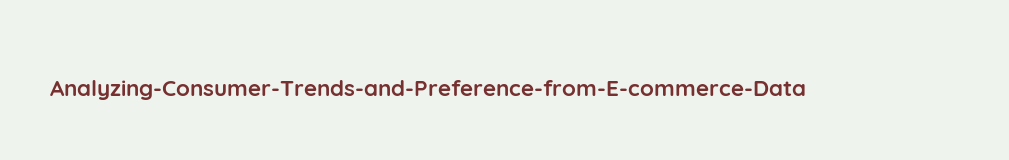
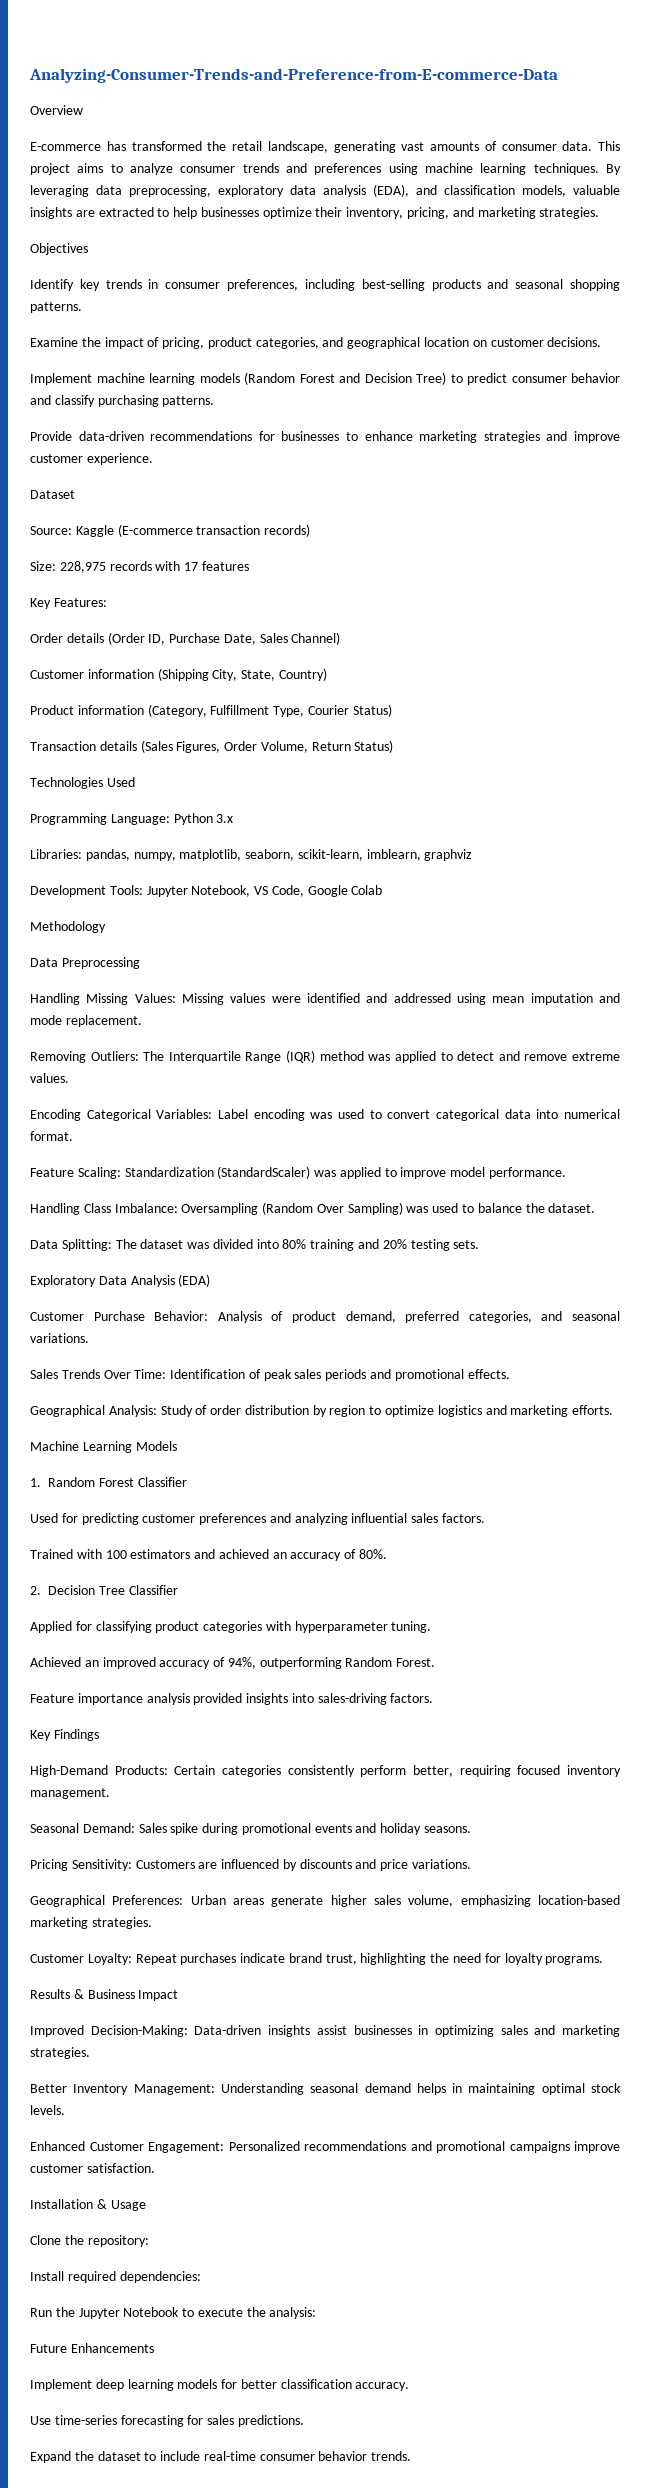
(806, 90) none -> [30,105,83,115] [30,141,620,153] [30,163,621,175] [30,184,620,197] [30,207,600,219] [30,243,88,255] [30,279,620,291] [30,302,82,313] [30,337,602,349] [30,372,620,385] [30,395,215,407] [30,431,621,443] [30,453,153,465] [30,490,75,499] [30,524,311,537] [30,561,249,573] [30,598,107,609] [30,632,341,645] [30,668,327,681] [30,704,392,717] [30,740,394,753] [30,777,135,789] [30,813,234,825] [30,849,473,861] [30,885,383,897] [30,921,106,933] [30,957,140,969] [30,993,620,1005] [30,1015,142,1027] [30,1050,621,1063] [30,1073,69,1083] [30,1109,621,1121] [30,1131,73,1141] [30,1166,567,1179] [30,1202,596,1215] [30,1239,480,1251] [30,1274,211,1287] [30,1311,621,1323] [30,1333,89,1343] [30,1369,510,1381] [30,1405,614,1417] [30,1441,177,1453] [30,1477,187,1487] [30,1513,486,1525] [30,1549,388,1561] [30,1585,178,1595] [30,1621,432,1633] [30,1657,436,1669] [30,1693,434,1705] [30,1729,99,1741] [30,1765,622,1777] [30,1788,110,1799] [30,1823,472,1835] [30,1859,472,1871] [30,1895,620,1907] [30,1917,152,1929] [30,1953,604,1965] [30,1989,179,2001] [30,2025,620,2037] [30,2047,90,2059] [30,2083,621,2095] [30,2105,65,2115] [30,2141,620,2153] [30,2163,155,2173] [30,2199,146,2211] [30,2235,149,2247] [30,2271,201,2283] [30,2307,317,2319] [30,2343,154,2353] [30,2379,410,2391] [30,2415,304,2427] [30,2451,412,2463] // Overview // E-commerce has transformed the retail landscape, generating vast amounts of consumer data. This project aims to analyze consumer trends and preferences using machine learning techniques. By leveraging data preprocessing, exploratory data analysis (EDA), and classification models, valuable insights are extracted to help businesses optimize their inventory, pricing, and marketing strategies. // Objectives // Identify key trends in consumer preferences, including best-selling products and seasonal shopping patterns. // Examine the impact of pricing, product categories, and geographical location on customer decisions. // Implement machine learning models (Random Forest and Decision Tree) to predict consumer behavior and classify purchasing patterns. // Provide data-driven recommendations for businesses to enhance marketing strategies and improve customer experience. // Dataset // Source: Kaggle (E-commerce transaction records) // Size: 228,975 records with 17 features // Key Features: // Order details (Order ID, Purchase Date, Sales Channel) // Customer information (Shipping City, State, Country) // Product information (Category, Fulfillment Type, Courier Status) // Transaction details (Sales Figures, Order Volume, Return Status) // Technologies Used // Programming Language: Python 3.x // Libraries: pandas, numpy, matplotlib, seaborn, scikit-learn, imblearn, graphviz // Development Tools: Jupyter Notebook, VS Code, Google Colab // Methodology // Data Preprocessing // Handling Missing Values: Missing values were identified and addressed using mean imputation and mode replacement. // Removing Outliers: The Interquartile Range (IQR) method was applied to detect and remove extreme values. // Encoding Categorical Variables: Label encoding was used to convert categorical data into numerical format. // Feature Scaling: Standardization (StandardScaler) was applied to improve model performance. // Handling Class Imbalance: Oversampling (Random Over Sampling) was used to balance the dataset. // Data Splitting: The dataset was divided into 80% training and 20% testing sets. // Exploratory Data Analysis (EDA) // Customer Purchase Behavior: Analysis of product demand, preferred categories, and seasonal variations. // Sales Trends Over Time: Identification of peak sales periods and promotional effects. // Geographical Analysis: Study of order distribution by region to optimize logistics and marketing efforts. // Machine Learning Models // 1. Random Forest Classifier // Used for predicting customer preferences and analyzing influential sales factors. // Trained with 100 estimators and achieved an accuracy of 80%. // 2. Decision Tree Classifier // Applied for classifying product categories with hyperparameter tuning. // Achieved an improved accuracy of 94%, outperforming Random Forest. // Feature importance analysis provided insights into sales-driving factors. // Key Findings // High-Demand Products: Certain categories consistently perform better, requiring focused inventory management. // Seasonal Demand: Sales spike during promotional events and holiday seasons. // Pricing Sensitivity: Customers are influenced by discounts and price variations. // Geographical Preferences: Urban areas generate higher sales volume, emphasizing location-based marketing strategies. // Customer Loyalty: Repeat purchases indicate brand trust, highlighting the need for loyalty programs. // Results & Business Impact // Improved Decision-Making: Data-driven insights assist businesses in optimizing sales and marketing strategies. // Better Inventory Management: Understanding seasonal demand helps in maintaining optimal stock levels. // Enhanced Customer Engagement: Personalized recommendations and promotional campaigns improve customer satisfaction. // Installation & Usage // Clone the repository: // Install required dependencies: // Run the Jupyter Notebook to execute the analysis: // Future Enhancements // Implement deep learning models for better classification accuracy. // Use time-series forecasting for sales predictions. // Expand the dataset to include real-time consumer behavior trends.

